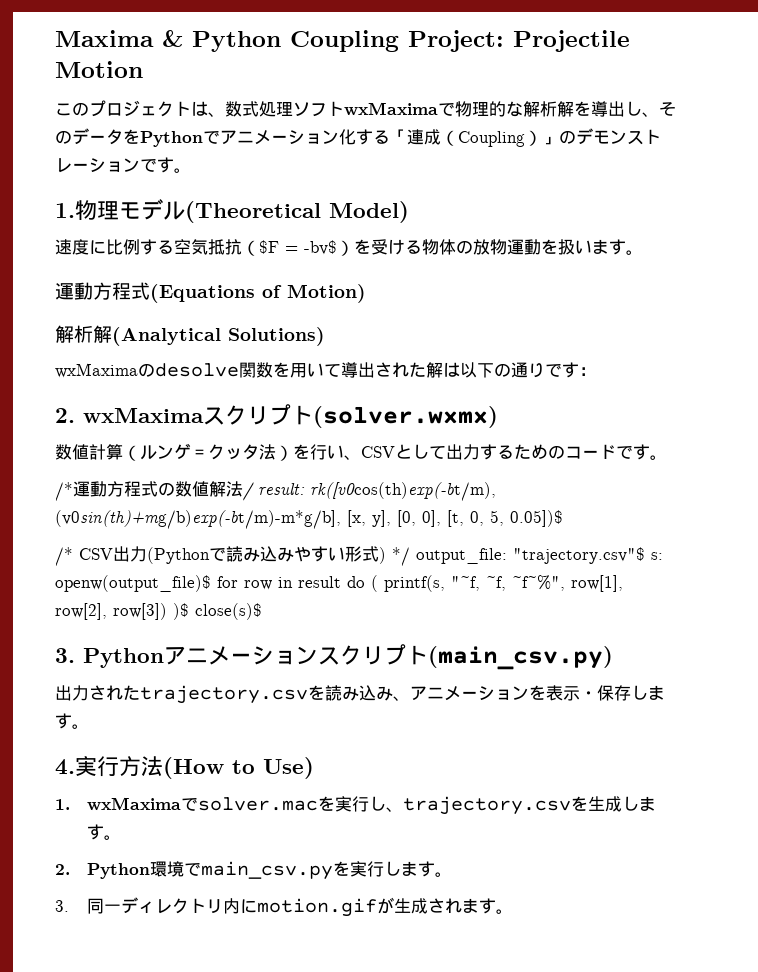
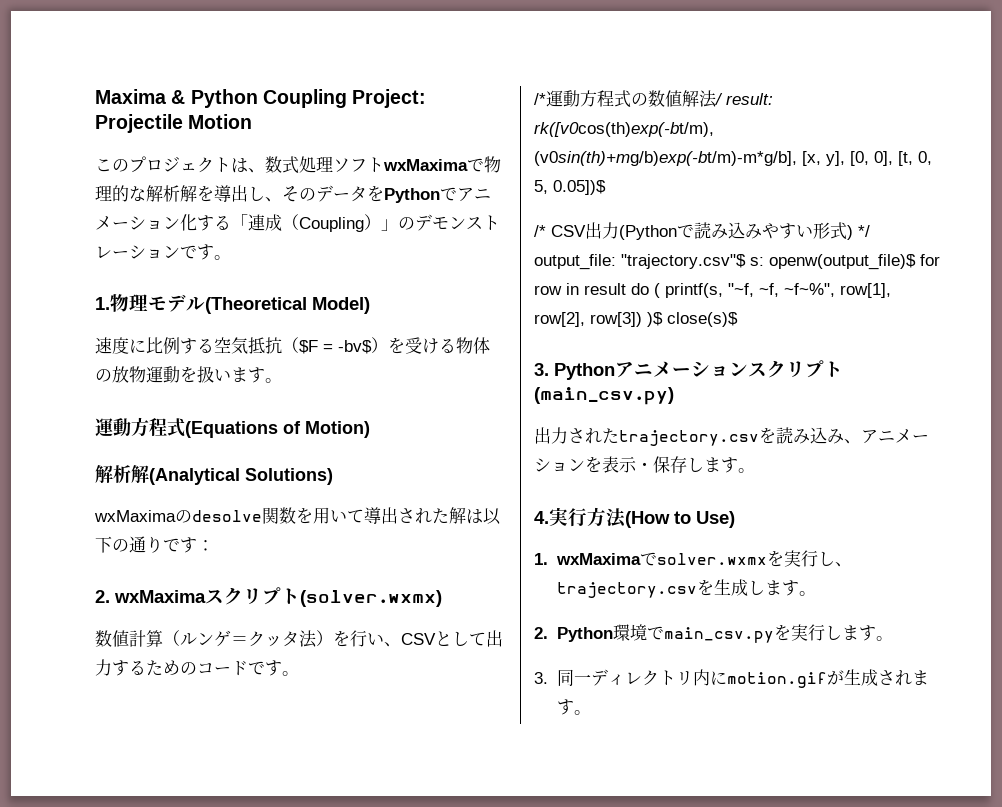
[197,797,318,811] solver.mac -> [656,553,767,565] solver.wxmx

